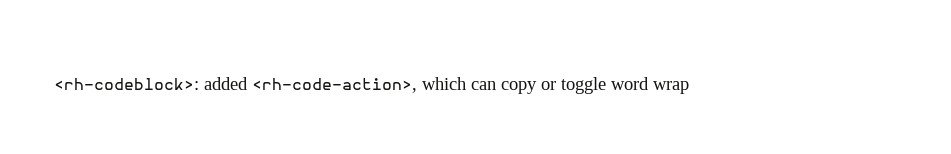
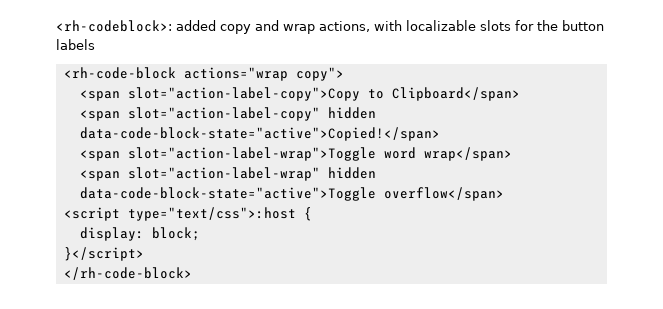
[252,77,689,94] <rh-code-action>, which can copy or toggle word wrap -> [220,20,604,34] [56,39,95,50] [63,67,344,81] [79,87,520,101] [79,107,376,121] [79,127,440,141] [79,147,512,161] [79,167,376,181] [79,187,504,201] [63,207,312,221] [79,227,200,241] [63,247,144,261] [63,267,192,280] copy and wrap actions, with localizable slots for the button labels // <rh-code-block actions="wrap copy"> // <span slot="action-label-copy">Copy to Clipboard</span> // <span slot="action-label-copy" hidden data-code-block-state="active">Copied!</span> // <span slot="action-label-wrap">Toggle word wrap</span> // <span slot="action-label-wrap" hidden data-code-block-state="active">Toggle overflow</span> // <script type="text/css">:host { // display: block; // }</script> // </rh-code-block>

